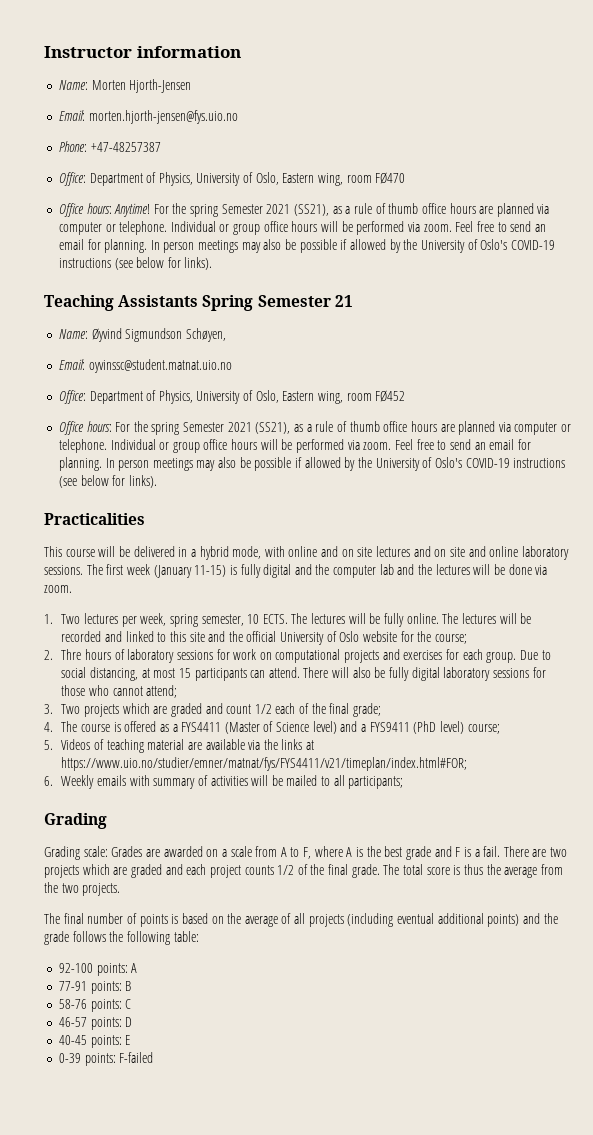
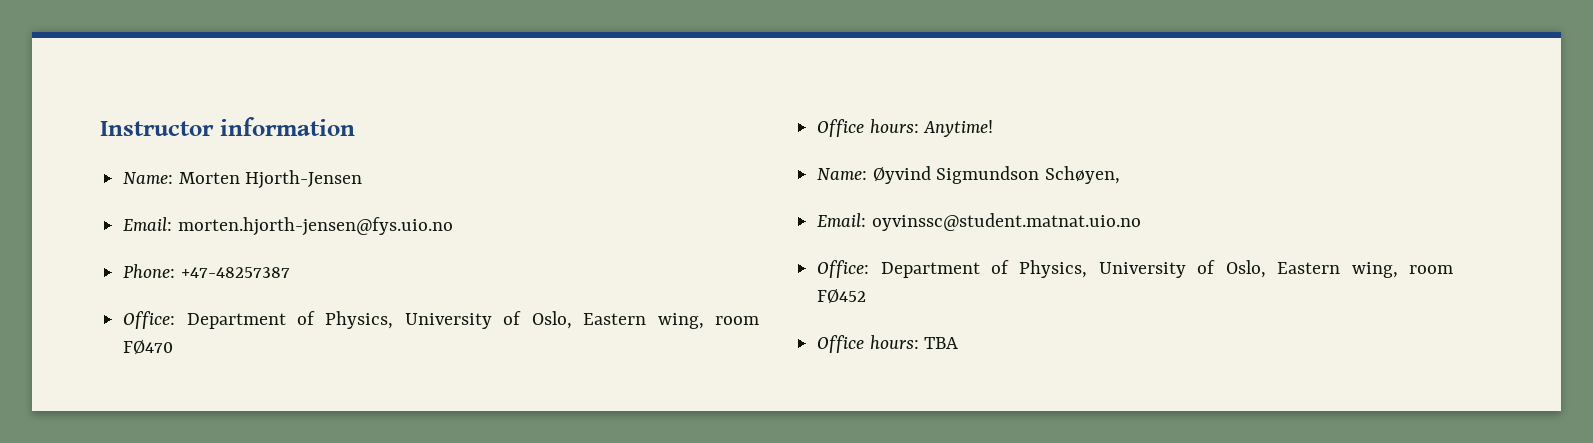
[153,203,550,217] [58,221,546,235] [58,239,555,253] [58,257,213,270] [44,295,353,311] For the spring Semester 2021 (SS21), as a rule of thumb office hours are planned via computer or telephone. Individual or group office hours will be performed via zoom. Feel free to send an email for planning. In person meetings may also be possible if allowed by the University of Oslo's COVID-19 instructions (see below for links). // Teaching Assistants Spring Semester 21 -> (994, 128) none
[115,421,572,435] [58,439,531,453] [58,457,566,471] [58,475,157,488] [44,513,145,525] [44,546,569,560] [44,564,548,578] [44,585,72,593] [44,613,532,627] [61,631,468,645] [44,649,551,663] [61,667,546,681] [61,685,178,698] [44,703,382,717] [44,721,500,734] [44,739,315,753] [61,757,468,771] [44,775,404,789] [44,813,107,829] [44,846,568,860] [44,864,563,878] [44,882,121,896] [44,913,558,927] [44,931,199,945] [58,963,138,976] [58,981,132,994] [58,999,132,1012] [58,1017,133,1030] [58,1035,131,1048] [58,1052,154,1066] For the spring Semester 2021 (SS21), as a rule of thumb office hours are planned via computer or telephone. Individual or group office hours will be performed via zoom. Feel free to send an email for planning. In person meetings may also be possible if allowed by the University of Oslo's COVID-19 instructions (see below for links). // Practicalities // This course will be delivered in a hybrid mode, with online and on site lectures and on site and online laboratory sessions. The first week (January 11-15) is fully digital and the computer lab and the lectures will be done via zoom. // 1. Two lectures per week, spring semester, 10 ECTS. The lectures will be fully online. The lectures will be recorded and linked to this site and the official University of Oslo website for the course; // 2. Thre hours of laboratory sessions for work on computational projects and exercises for each group. Due to social distancing, at most 15 participants can attend. There will also be fully digital laboratory sessions for those who cannot attend; // 3. Two projects which are graded and count 1/2 each of the final grade; // 4. The course is offered as a FYS4411 (Master of Science level) and a FYS9411 (PhD level) course; // 5. Videos of teaching material are available via the links at https://www.uio.no/studier/emner/matnat/fys/FYS4411/v21/timeplan/index.html#FOR; // 6. Weekly emails with summary of activities will be mailed to all participants; // Grading // Grading scale: Grades are awarded on a scale from A to F, where A is the best grade and F is a fail. There are two projects which are graded and each project counts 1/2 of the final grade. The total score is thus the average from the two projects. // The final number of points is based on the average of all projects (including eventual additional points) and the grade follows the following table: // 92-100 points: A // 77-91 points: B // 58-76 points: C // 46-57 points: D // 40-45 points: E // 0-39 points: F-failed -> [924,337,959,349] TBA

